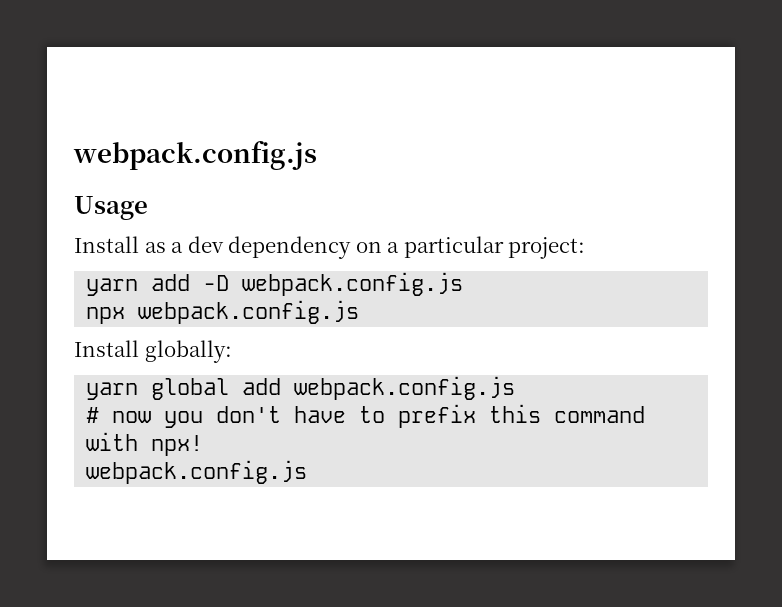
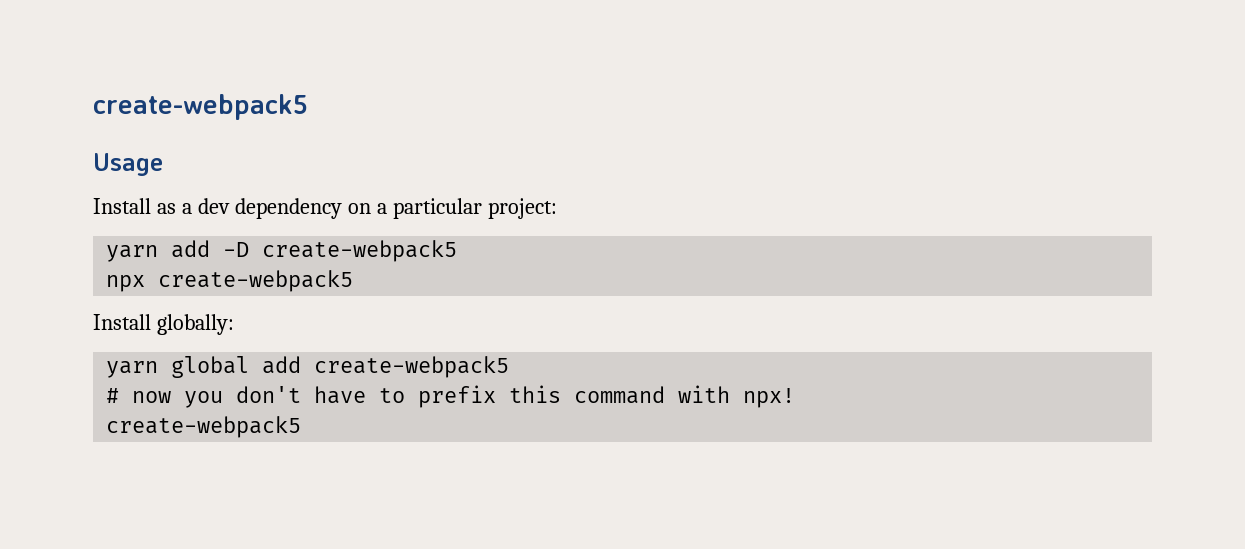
[73,141,317,170] webpack.config.js -> [93,94,308,120] create-webpack5
[242,272,464,296] webpack.config.js -> [262,240,458,262] create-webpack5
[138,300,360,324] webpack.config.js -> [158,270,354,292] create-webpack5
[294,376,516,400] webpack.config.js -> [314,356,510,378] create-webpack5
[86,460,308,484] webpack.config.js -> [106,416,302,438] create-webpack5

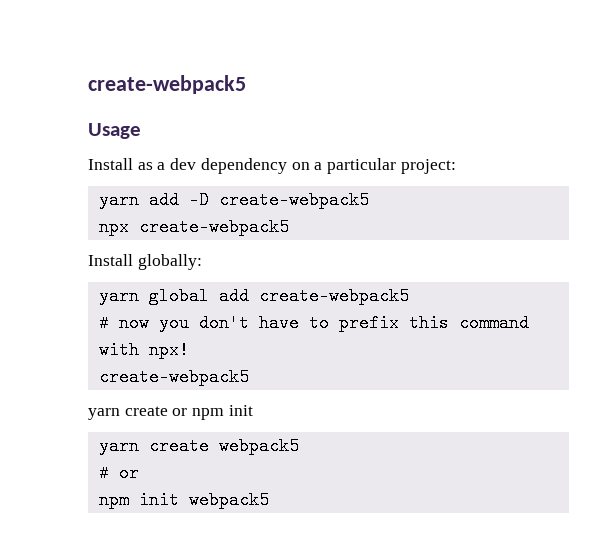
(302, 427) none -> [88,405,253,420] [98,437,299,455] [98,464,139,482] [98,491,269,509] // yarn create or npm init // yarn create webpack5 // # or // npm init webpack5

